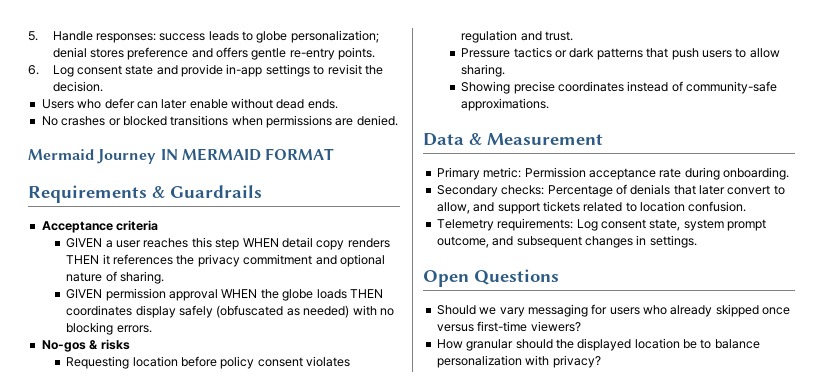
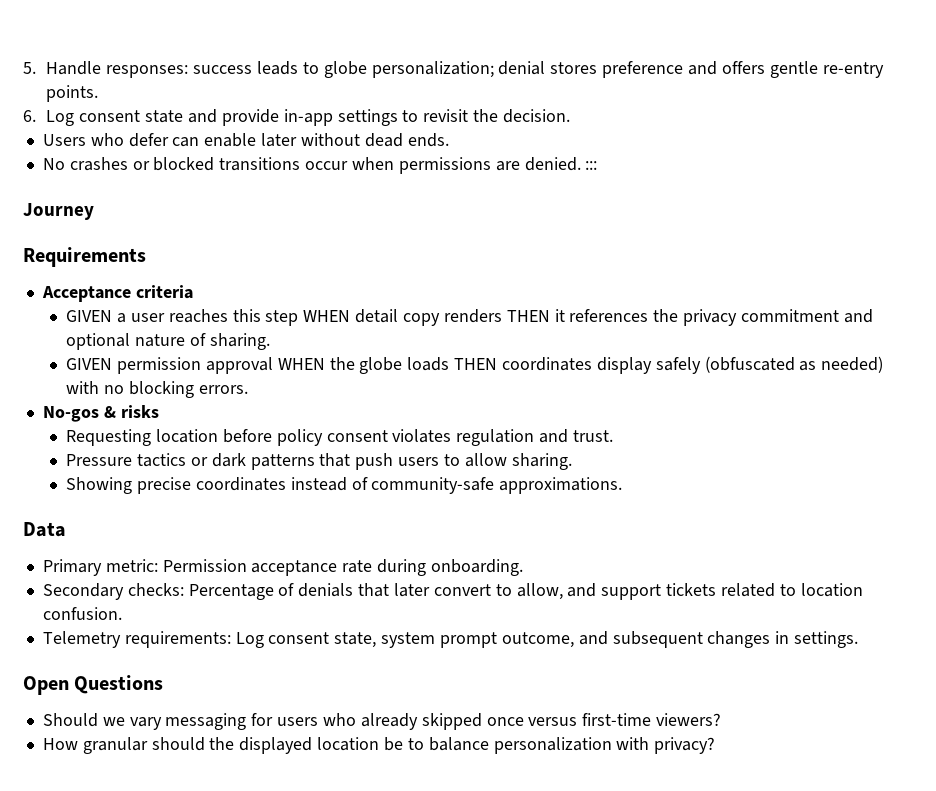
[161,99,228,109] later enable -> [204,133,298,147] enable later
(229, 120) none -> [305,161,349,170] occur
[28,149,94,160] // Mermaid -> [585,161,598,170] ::: //
[160,148,335,161] IN MERMAID FORMAT -> (94, 211) none
[152,185,262,198] & Guardrails -> (146, 257) none
[469,133,603,145] & Measurement -> (66, 529) none

